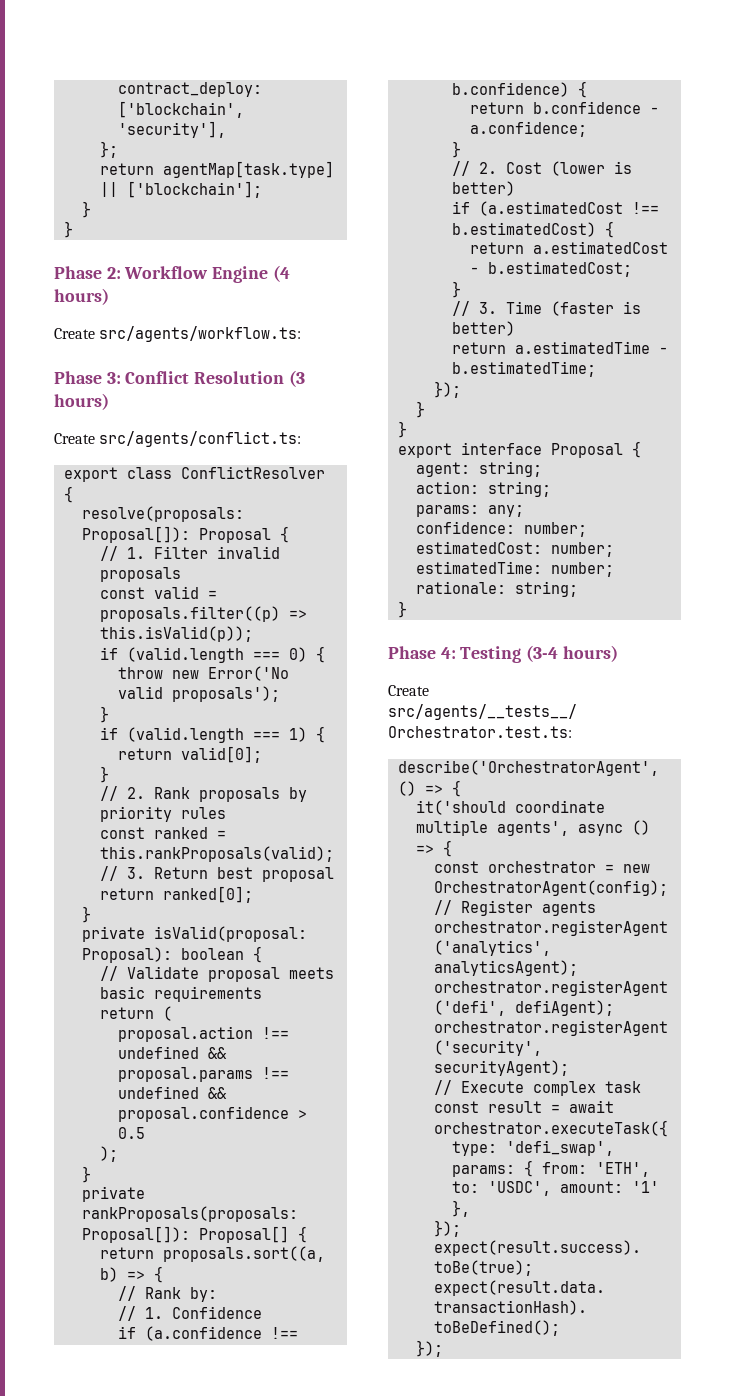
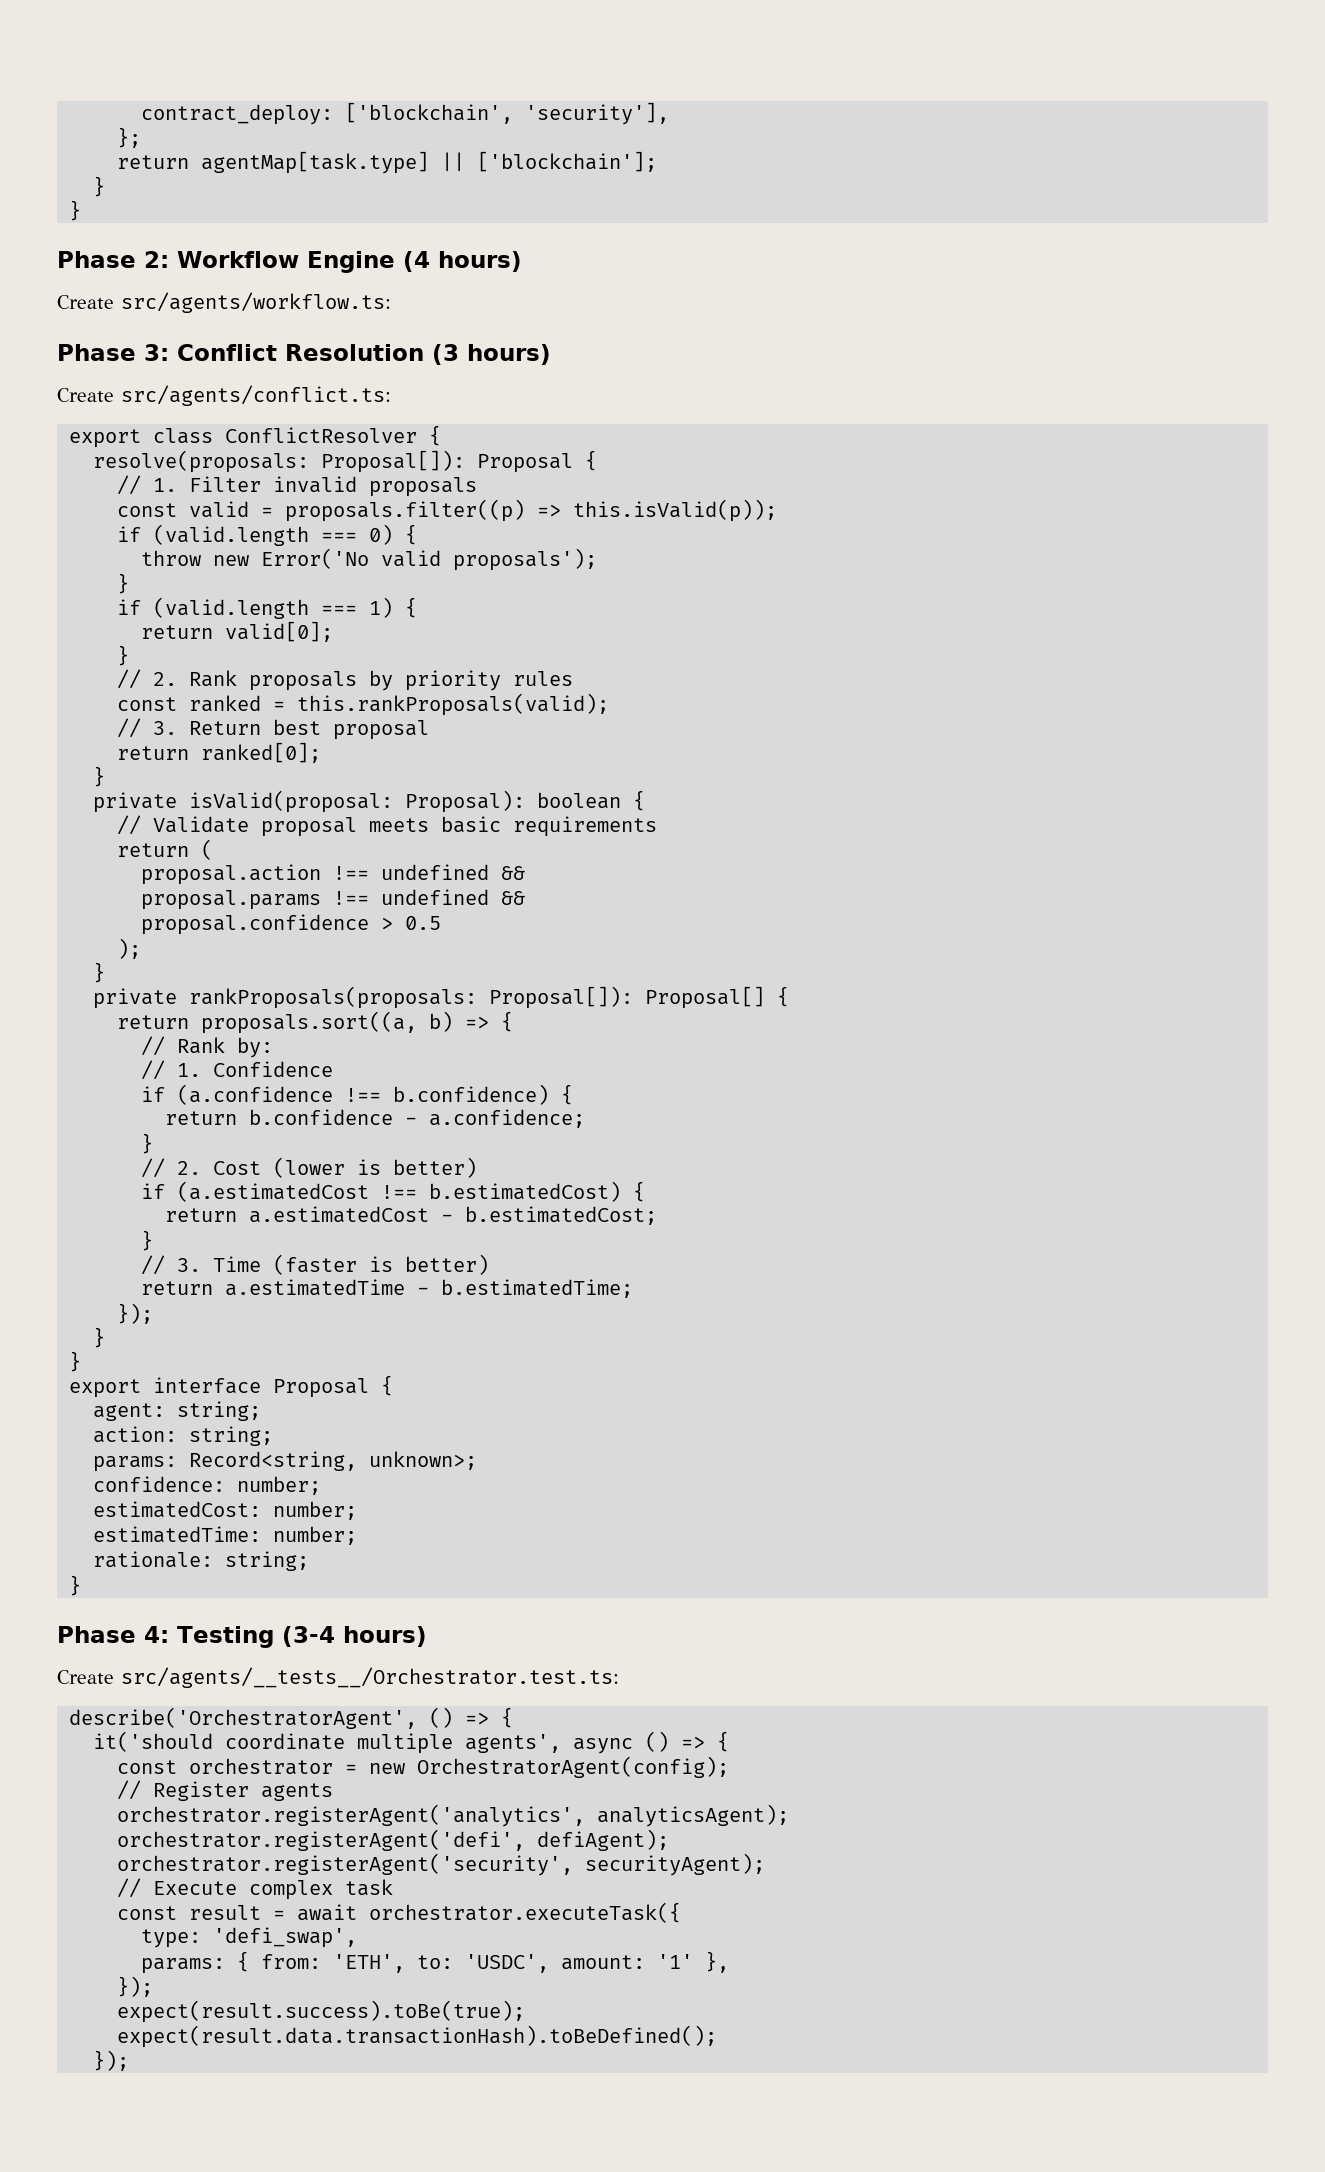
[487,505,524,517] any; -> [189,1451,478,1471] Record<string, unknown>;

